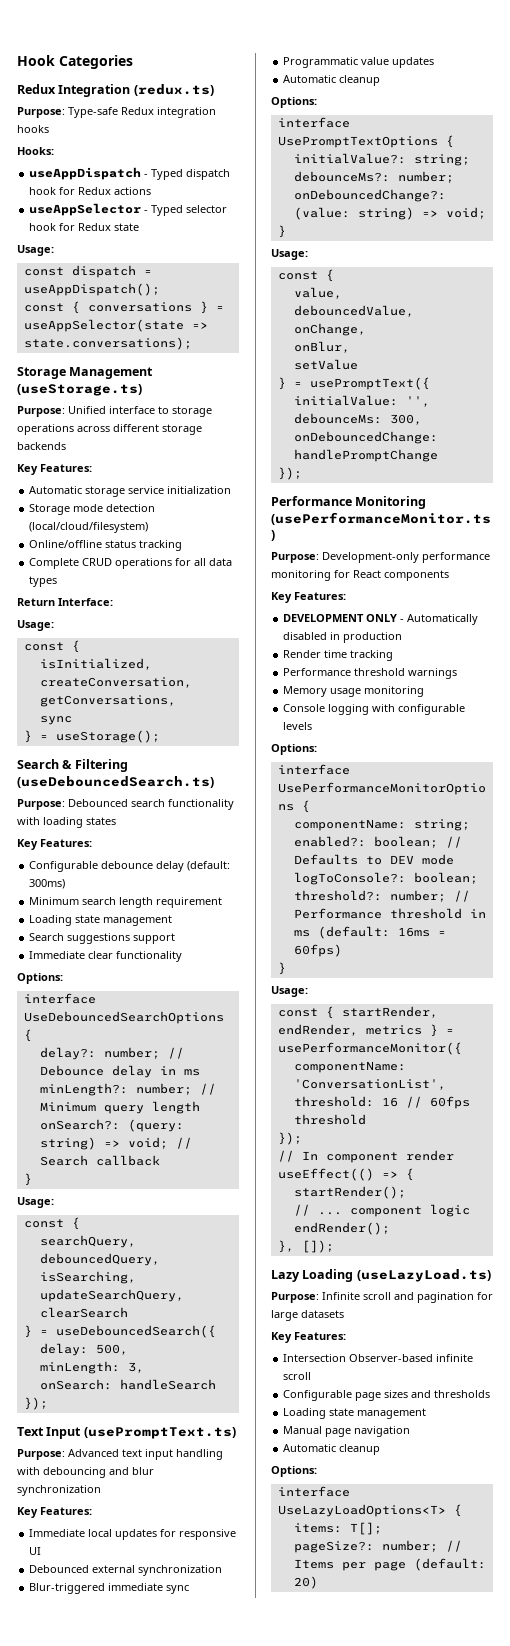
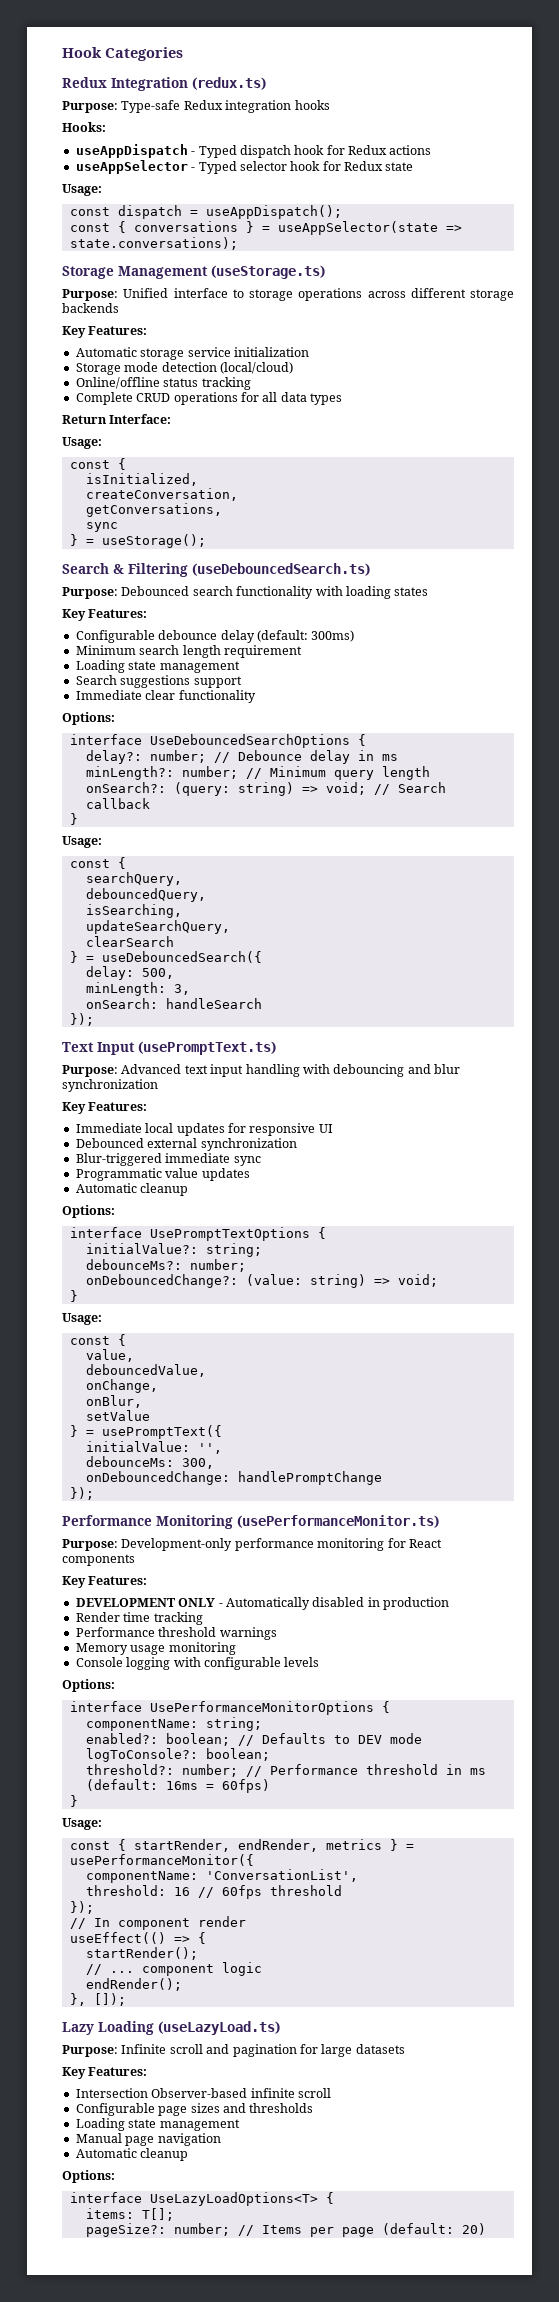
[29,522,149,533] (local/cloud/filesystem) -> [219,362,293,374] (local/cloud)

